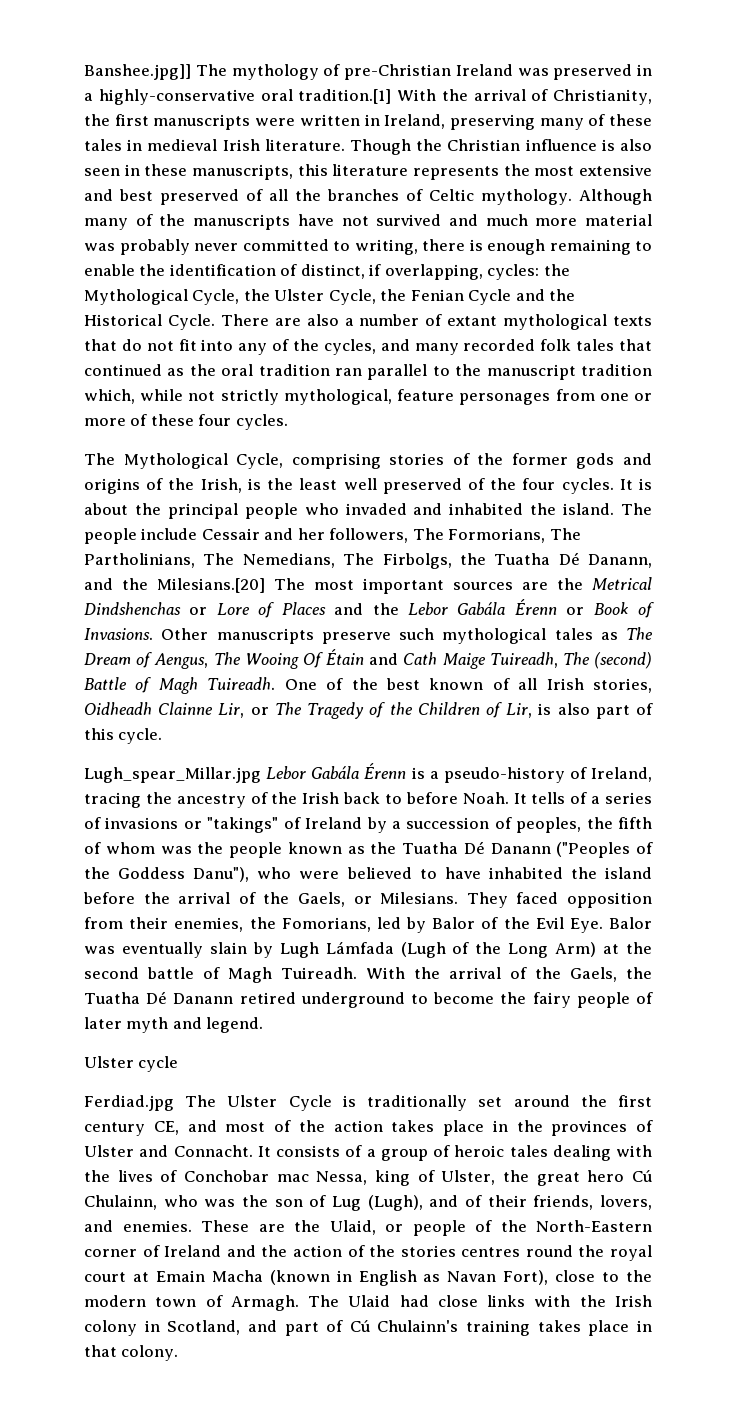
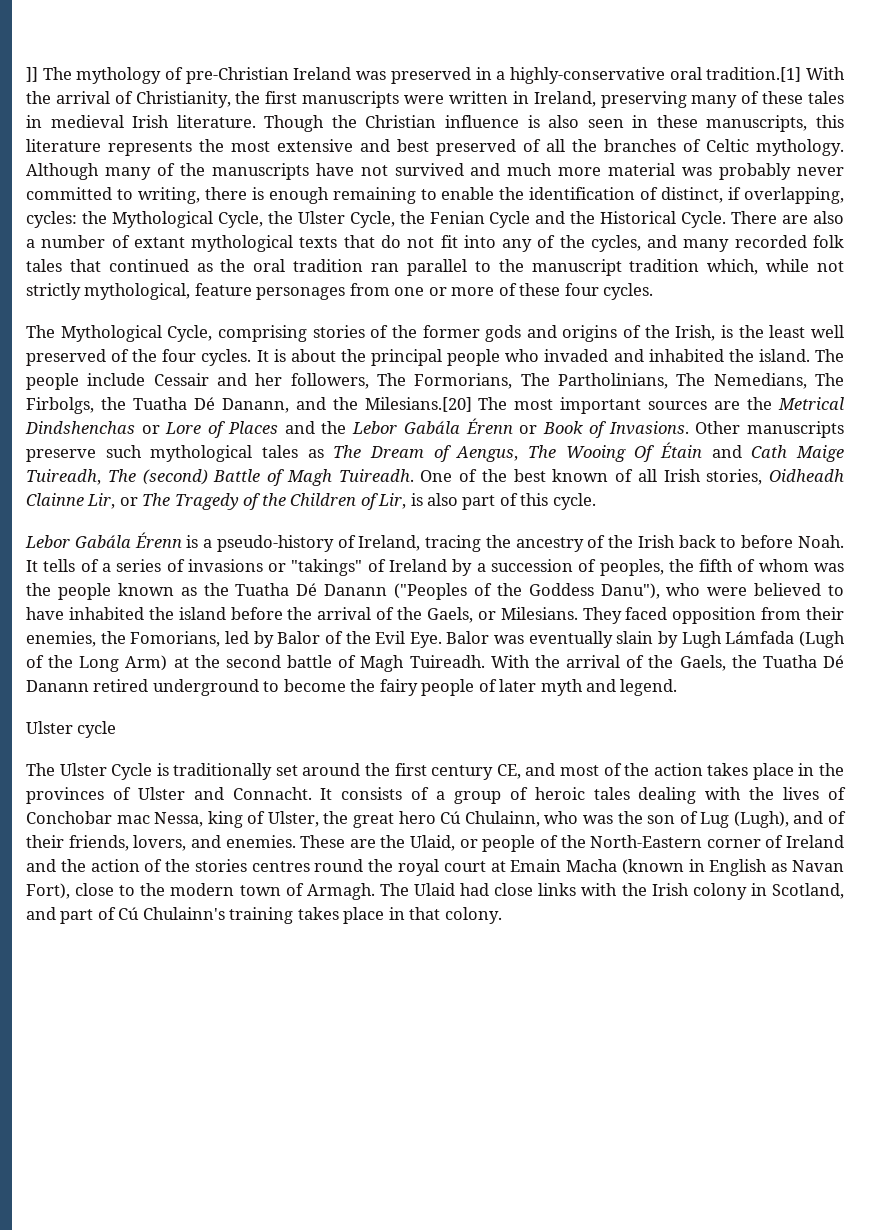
[84,64,191,80] Banshee.jpg]] -> [26,67,38,82] ]]
[84,767,261,783] Lugh_spear_Millar.jpg -> (596, 501) none
[84,1095,174,1111] Ferdiad.jpg -> (117, 729) none

